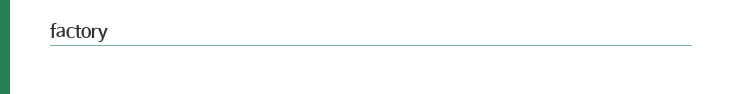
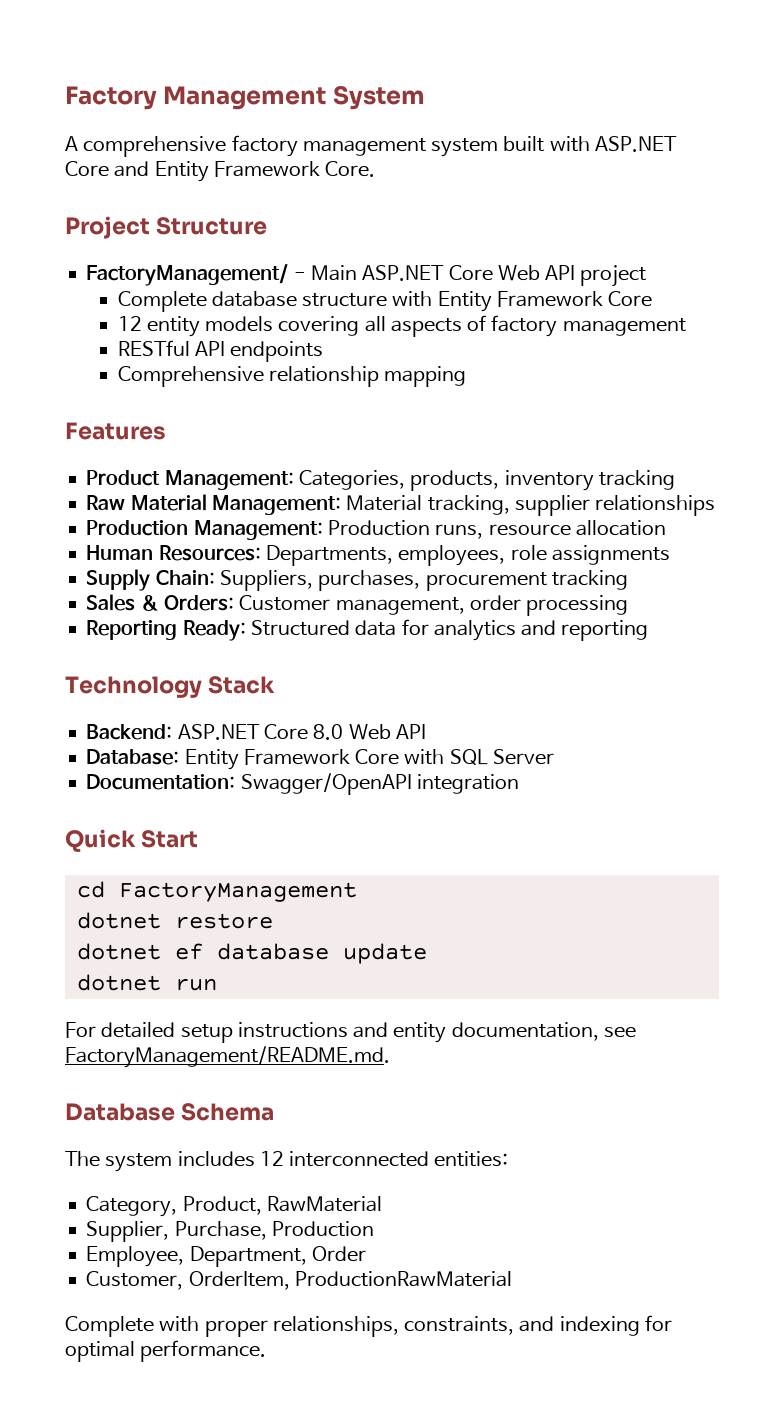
[50,23,108,43] factory -> [65,85,425,110] [65,135,677,157] [65,161,376,182] [65,216,268,239] [86,264,647,287] [117,291,653,312] [117,315,686,337] [117,340,324,362] [117,366,467,387] [65,422,166,440] [86,470,675,491] [86,494,716,516] [86,520,666,540] [86,545,670,566] [86,569,628,591] [86,594,629,616] [86,619,649,641] [65,676,276,698] [86,724,426,740] [86,749,555,770] [86,773,519,795] [65,829,199,852] [76,881,357,902] [76,912,273,929] [76,943,427,964] [76,974,217,991] [65,1022,636,1043] [65,1046,390,1068] [65,1103,275,1121] [65,1151,509,1172] [86,1196,382,1217] [86,1221,374,1242] [86,1246,366,1267] [86,1271,512,1290] [65,1315,672,1337] [65,1340,267,1362] Factory Management System // A comprehensive factory management system built with ASP.NET Core and Entity Framework Core. // Project Structure // FactoryManagement/ - Main ASP.NET Core Web API project // Complete database structure with Entity Framework Core // 12 entity models covering all aspects of factory management // RESTful API endpoints // Comprehensive relationship mapping // Features // Product Management: Categories, products, inventory tracking // Raw Material Management: Material tracking, supplier relationships // Production Management: Production runs, resource allocation // Human Resources: Departments, employees, role assignments // Supply Chain: Suppliers, purchases, procurement tracking // Sales & Orders: Customer management, order processing // Reporting Ready: Structured data for analytics and reporting // Technology Stack // Backend: ASP.NET Core 8.0 Web API // Database: Entity Framework Core with SQL Server // Documentation: Swagger/OpenAPI integration // Quick Start // cd FactoryManagement // dotnet restore // dotnet ef database update // dotnet run // For detailed setup instructions and entity documentation, see FactoryManagement/README.md. // Database Schema // The system includes 12 interconnected entities: // Category, Product, RawMaterial // Supplier, Purchase, Production // Employee, Department, Order // Customer, OrderItem, ProductionRawMaterial // Complete with proper relationships, constraints, and indexing for optimal performance.

